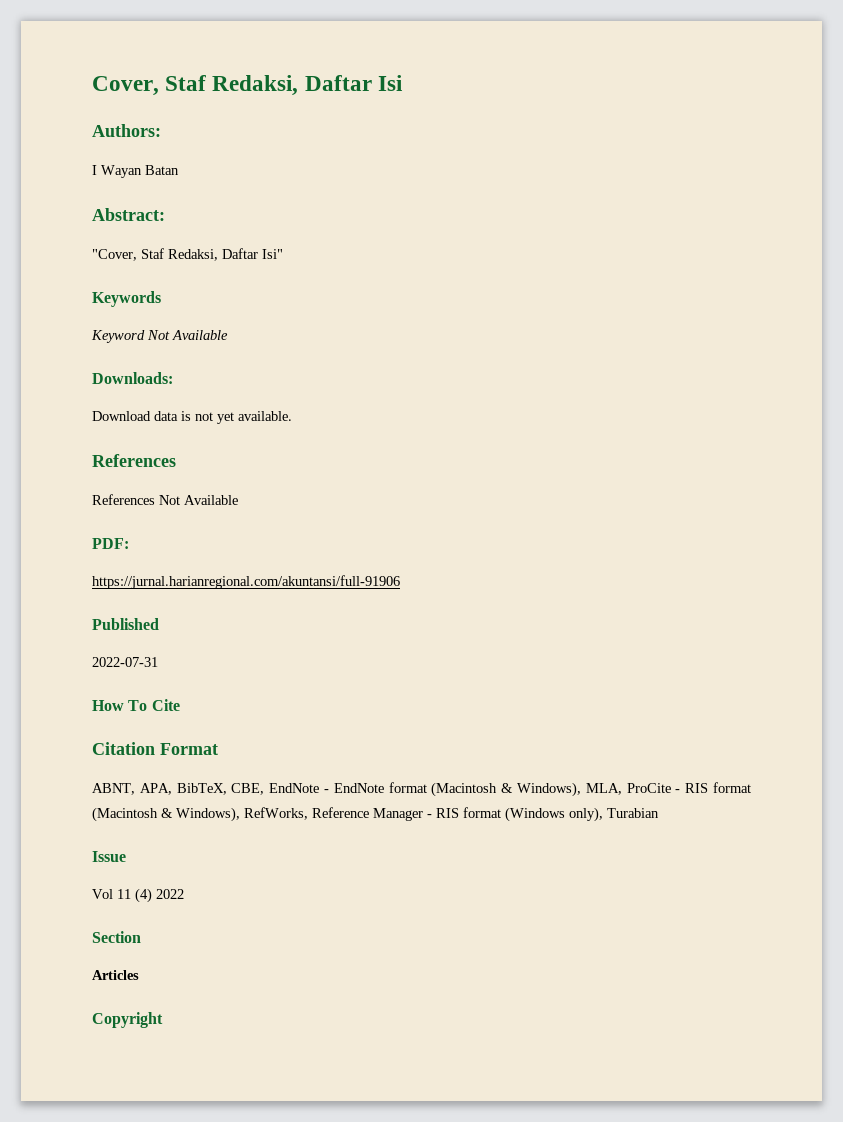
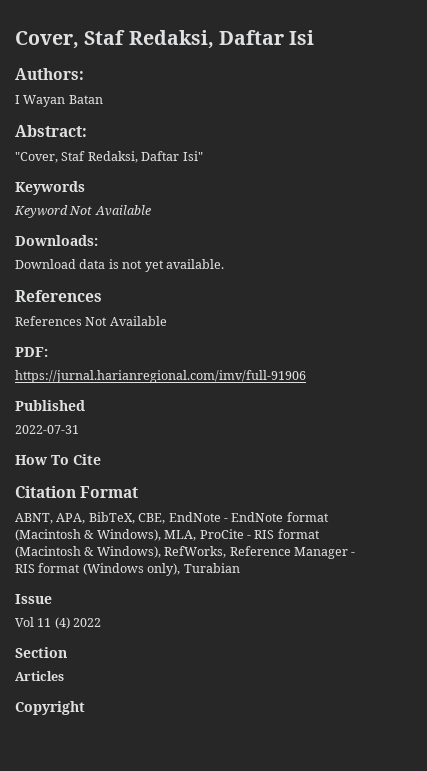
[92,575,400,589] https://jurnal.harianregional.com/akuntansi/full-91906 -> [15,370,306,383] https://jurnal.harianregional.com/imv/full-91906

